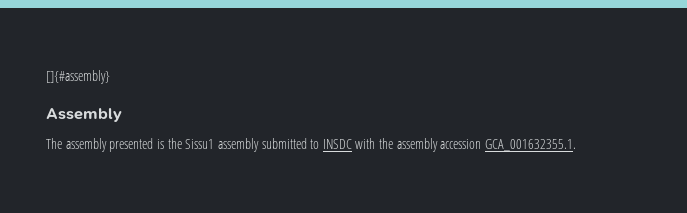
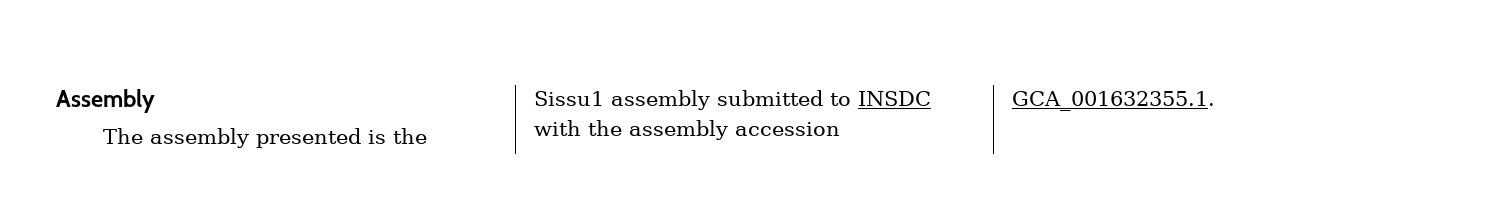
[46,70,110,84] []{#assembly} // -> (56, 101) none

